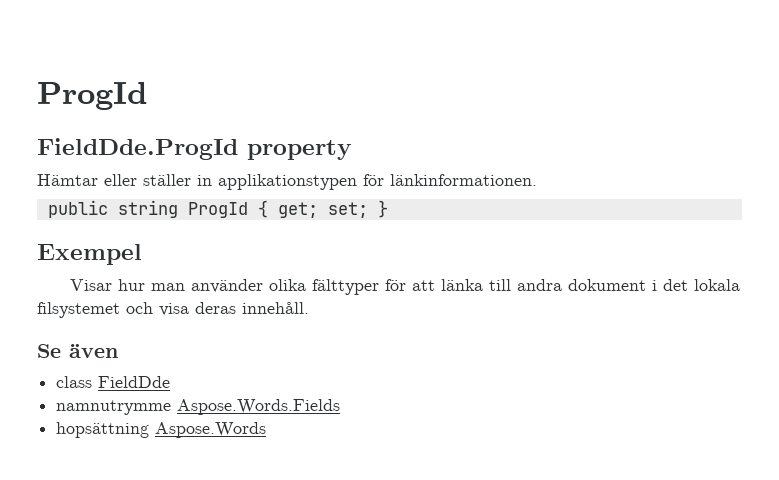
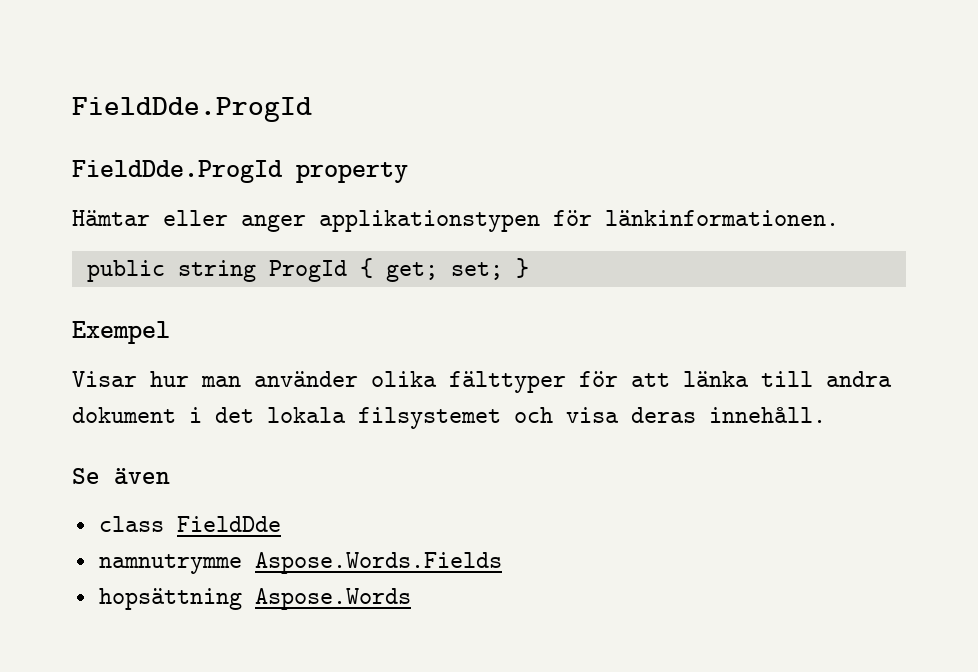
[37,82,147,110] ProgId -> [72,97,312,122] FieldDde.ProgId
[143,174,212,186] ställer in -> [241,214,306,232] anger

